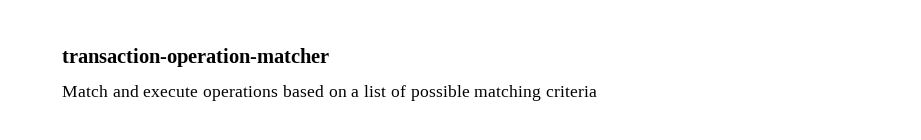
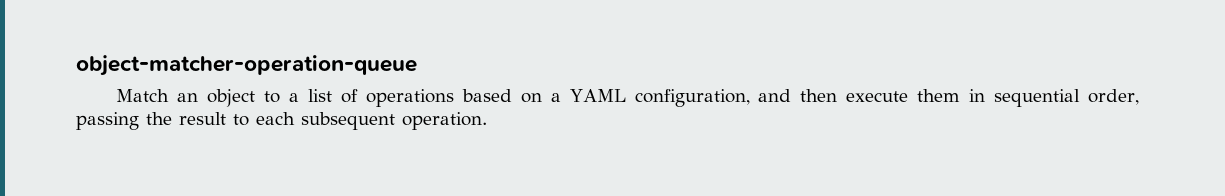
[62,48,329,67] transaction-operation-matcher -> [76,55,417,76] object-matcher-operation-queue
[112,85,597,101] and execute operations based on a list of possible matching criteria -> [177,89,1140,107] [76,112,487,130] an object to a list of operations based on a YAML configuration, and then execute them in sequential order, passing the result to each subsequent operation.

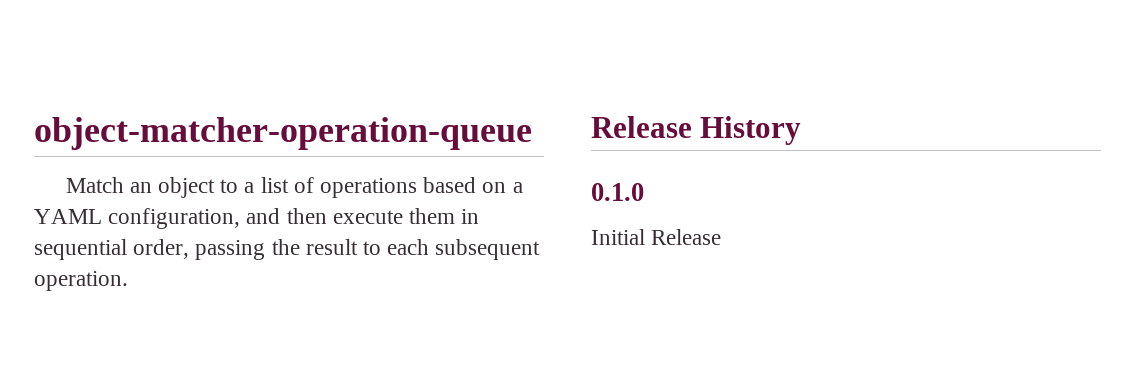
(487, 121) none -> [591,116,802,145] [591,183,644,201] [591,229,722,245] // Release History // 0.1.0 // Initial Release

